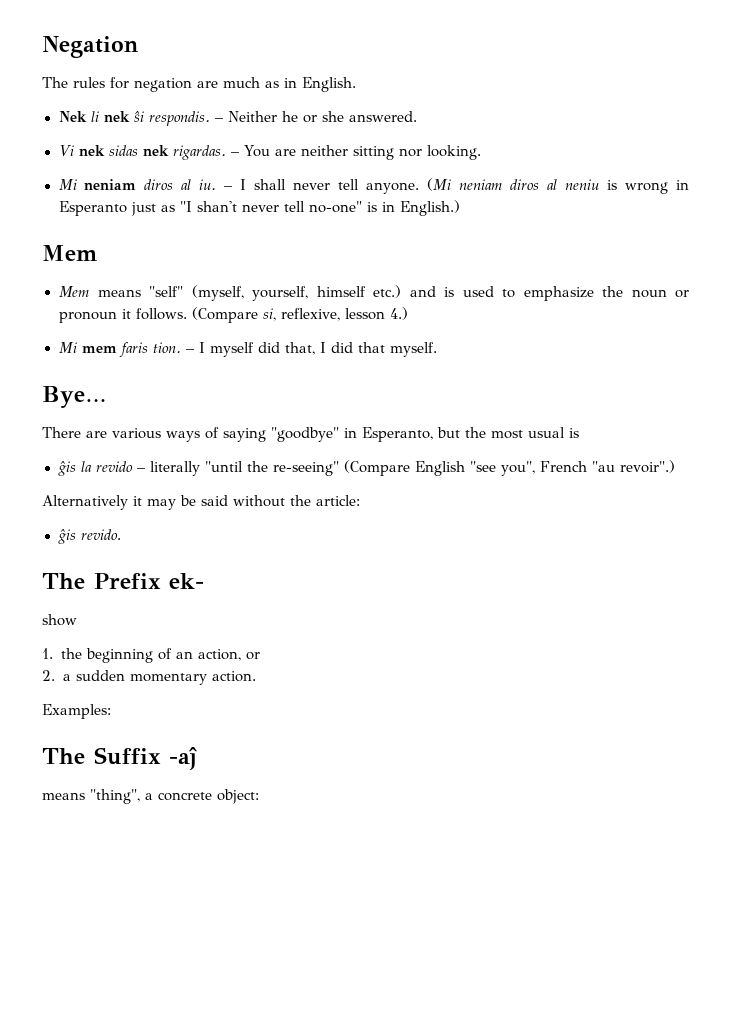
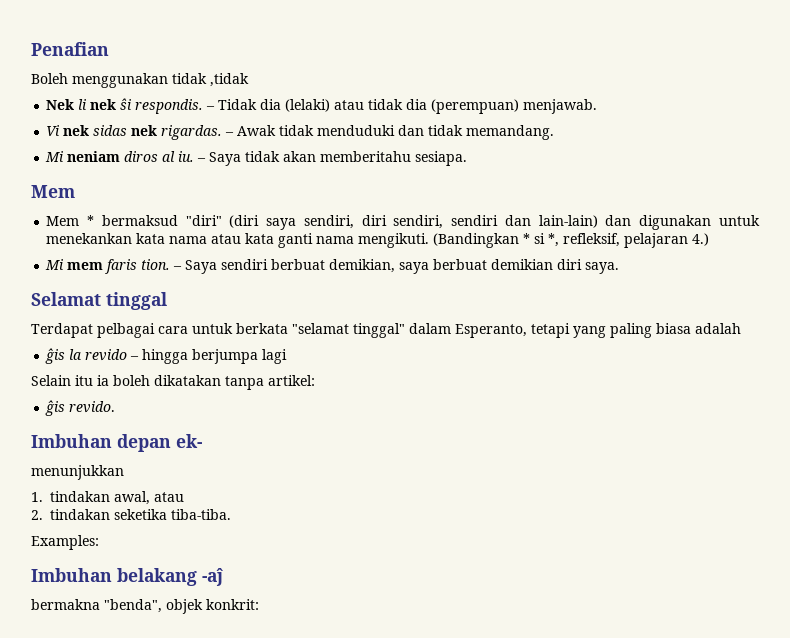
[42,36,139,58] [42,77,356,92] Negation // The rules for negation are much as in English. -> [31,42,109,56] [31,73,249,88] Penafian // Boleh menggunakan tidak ,tidak
[227,111,417,123] Neither he or she answered. -> [218,99,598,114] Tidak dia (lelaki) atau tidak dia (perempuan) menjawab.
[243,145,482,160] You are neither sitting nor looking. -> [237,125,555,140] Awak tidak menduduki dan tidak memandang.
[240,178,689,194] [58,200,460,216] [42,245,98,261] [58,285,690,301] [58,307,385,323] I shall never tell anyone. (Mi neniam diros al neniu is wrong in Esperanto just as "I shan't never tell no-one" is in English.) // Mem // Mem means "self" (myself, yourself, himself etc.) and is used to emphasize the noun or pronoun it follows. (Compare si, reflexive, lesson -> [209,151,468,166] [31,185,75,198] [46,215,761,230] [46,233,689,248] Saya tidak akan memberitahu sesiapa. // Mem // Mem * bermaksud "diri" (diri saya sendiri, diri sendiri, sendiri dan lain-lain) dan digunakan untuk menekankan kata nama atau kata ganti nama mengikuti. (Bandingkan * si *, refleksif, pelajaran
[198,342,437,357] [42,386,106,408] [42,427,579,442] [57,460,675,476] [42,495,360,510] I myself did that, I did that myself. // Bye… // There are various ways of saying "goodbye" in Esperanto, but the most usual is // ĝis la revido – literally "until the re-seeing" (Compare English "see you", French "au revoir".) // Alternatively it may be said without the article: -> [185,259,620,274] [31,292,167,310] [31,323,741,338] [45,348,288,364] [31,375,315,390] Saya sendiri berbuat demikian, saya berbuat demikian diri saya. // Selamat tinggal // Terdapat pelbagai cara untuk berkata "selamat tinggal" dalam Esperanto, tetapi yang paling biasa adalah // ĝis la revido – hingga berjumpa lagi // Selain itu ia boleh dikatakan tanpa artikel:
[42,573,161,589] The Prefix -> [31,434,171,452] Imbuhan depan
[42,614,77,626] show -> [31,465,124,480] menunjukkan
[60,648,260,663] [42,670,256,685] the beginning of an action, or // 2. a sudden momentary action. -> [50,491,184,505] [31,509,231,520] tindakan awal, atau // 2. tindakan seketika tiba-tiba.
[42,747,161,765] The Suffix -> [31,568,197,586] Imbuhan belakang
[42,789,259,804] means "thing", a concrete object: -> [31,599,259,614] bermakna "benda", objek konkrit:

